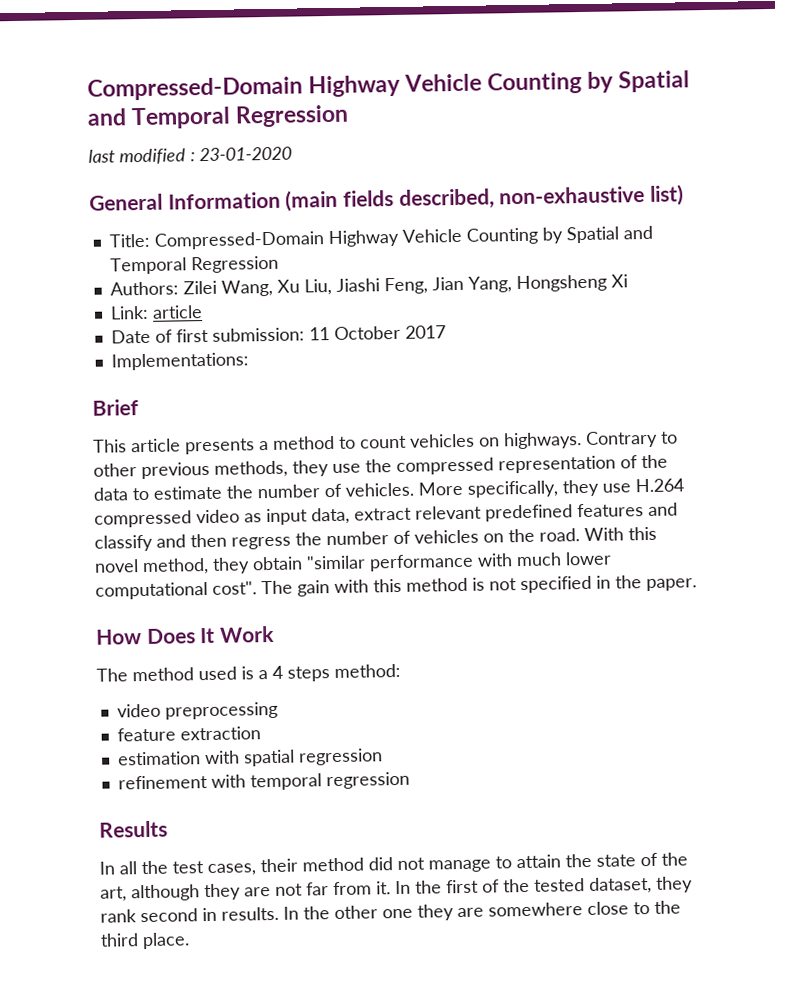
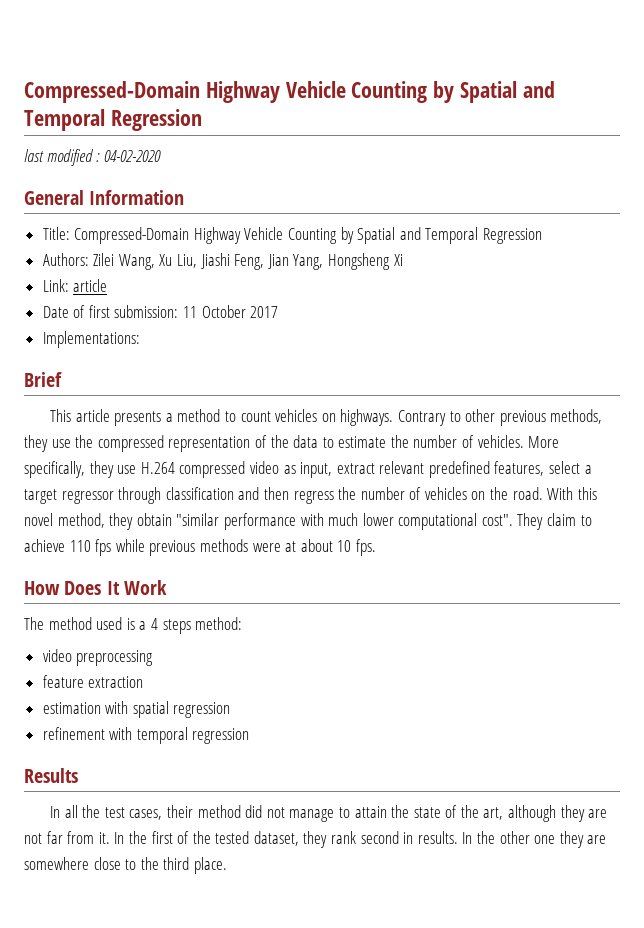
[199,146,292,162] 23-01-2020 -> [103,150,161,162] 04-02-2020
[285,184,685,212] (main fields described, non-exhaustive list) -> (185, 197) none
[266,507,350,526] input data, -> [300,462,333,478] input,
[577,502,678,518] [94,534,153,552] features and classify -> [494,461,592,476] [24,487,234,504] features, select a target regressor through classification
[261,575,697,597] The gain with this method is not specified in the paper. -> [517,513,592,530] [24,539,376,556] They claim to achieve 110 fps while previous methods were at about 10 fps.

